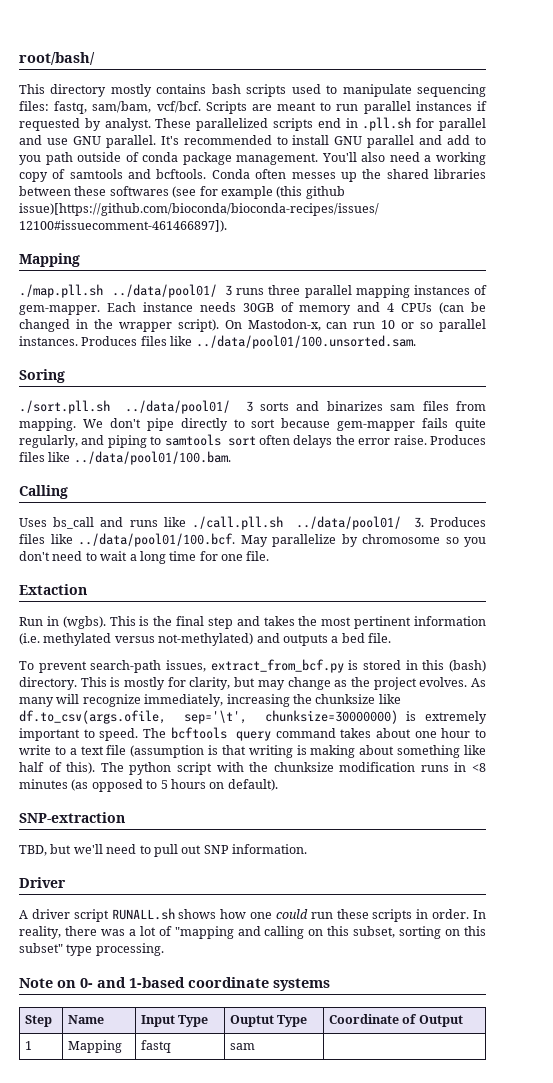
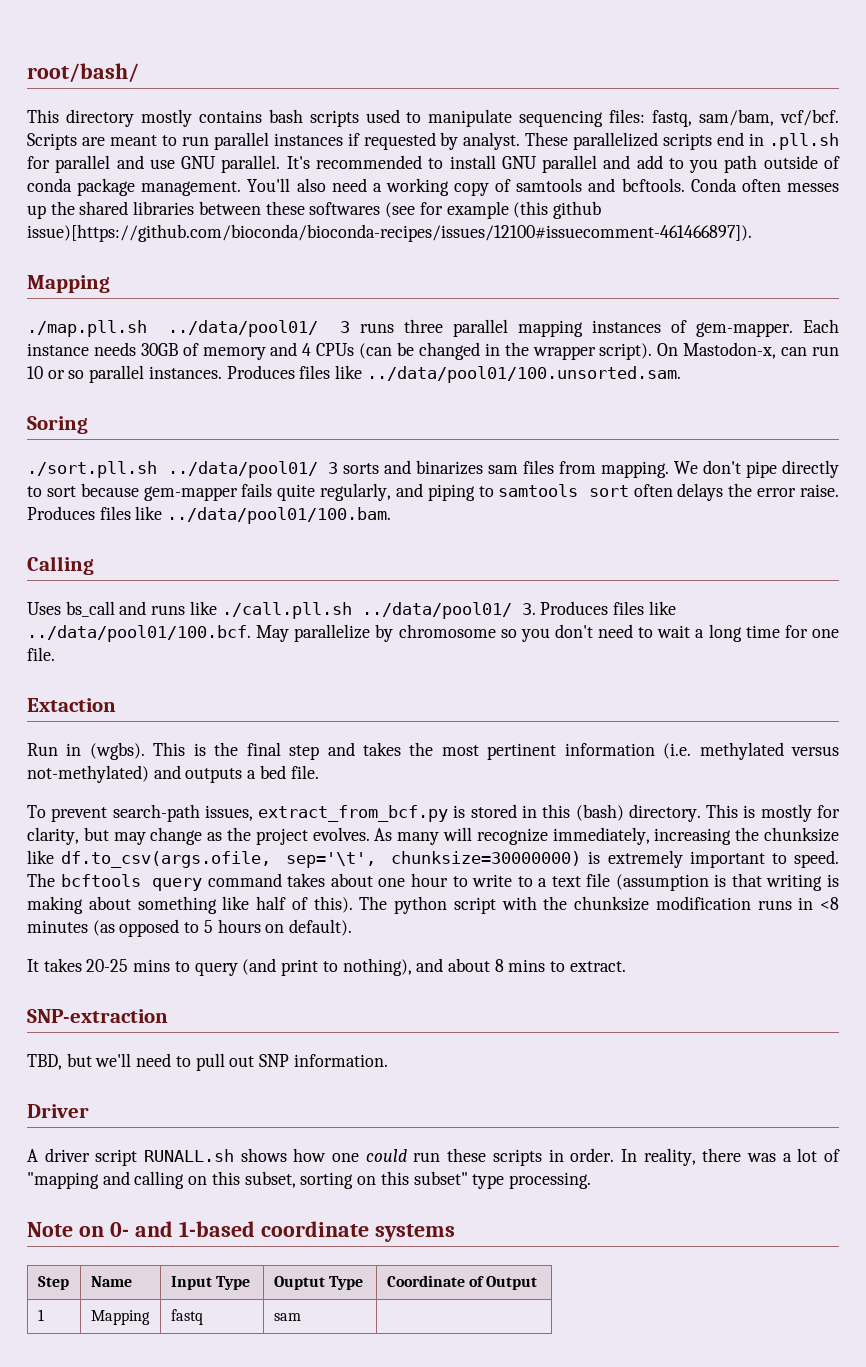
(278, 785) none -> [27,958,626,976] // It takes 20-25 mins to query (and print to nothing), and about 8 mins to extract.

